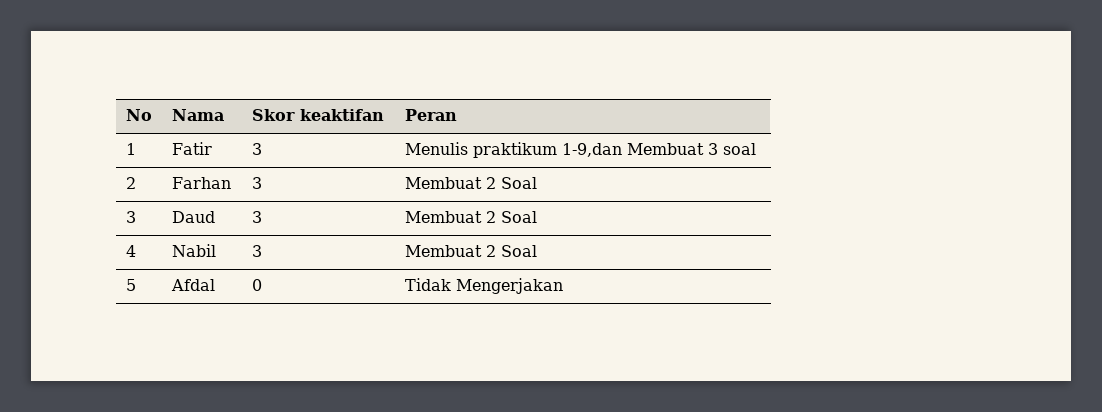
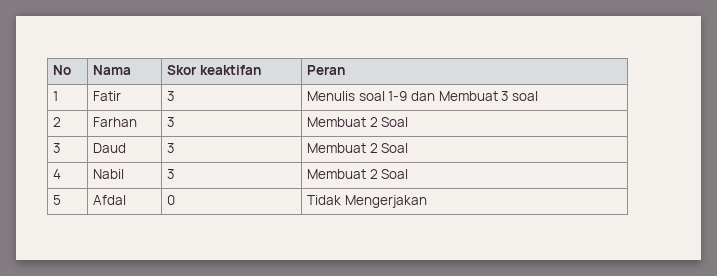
[472,142,622,158] praktikum 1-9,dan -> [358,91,436,101] soal 1-9 dan

